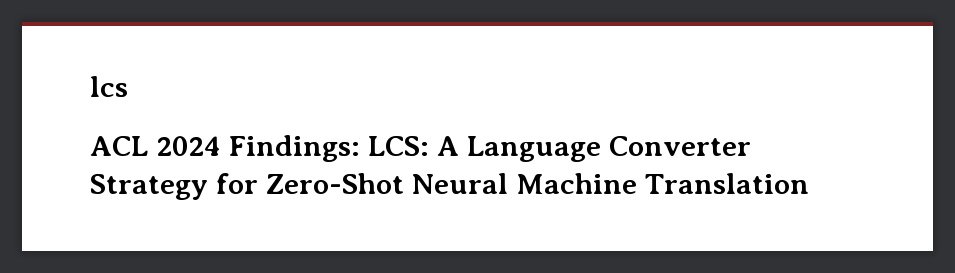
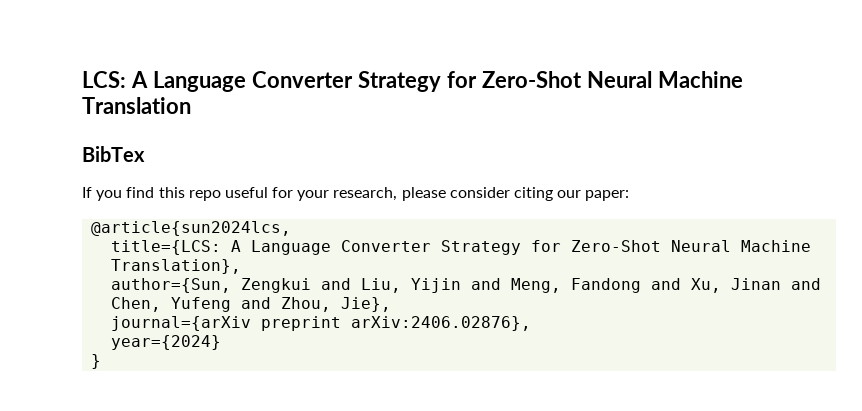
[90,76,128,97] [90,135,360,162] lcs // ACL 2024 Findings: -> (82, 79) none
(809, 183) none -> [82,146,145,162] [82,187,630,201] [91,221,292,236] [111,240,812,255] [111,259,242,274] [111,278,822,293] [111,297,392,312] [111,316,532,331] [111,335,222,350] [91,354,102,369] // BibTex // If you find this repo useful for your research, please consider citing our paper: // @article{sun2024lcs, // title={LCS: A Language Converter Strategy for Zero-Shot Neural Machine Translation}, // author={Sun, Zengkui and Liu, Yijin and Meng, Fandong and Xu, Jinan and Chen, Yufeng and Zhou, Jie}, // journal={arXiv preprint arXiv:2406.02876}, // year={2024} // }

